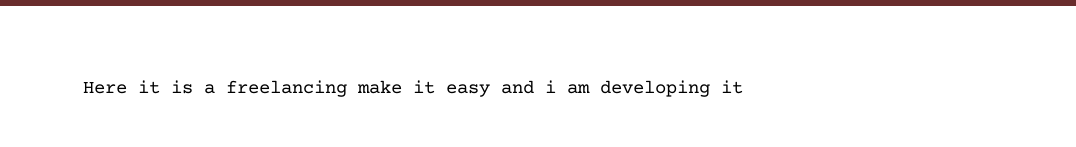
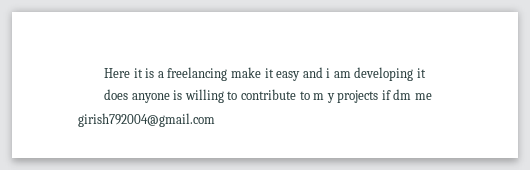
(743, 87) none -> [104,89,432,103] [78,113,215,127] // does anyone is willing to contribute to m y projects if dm me // girish792004@gmail.com

